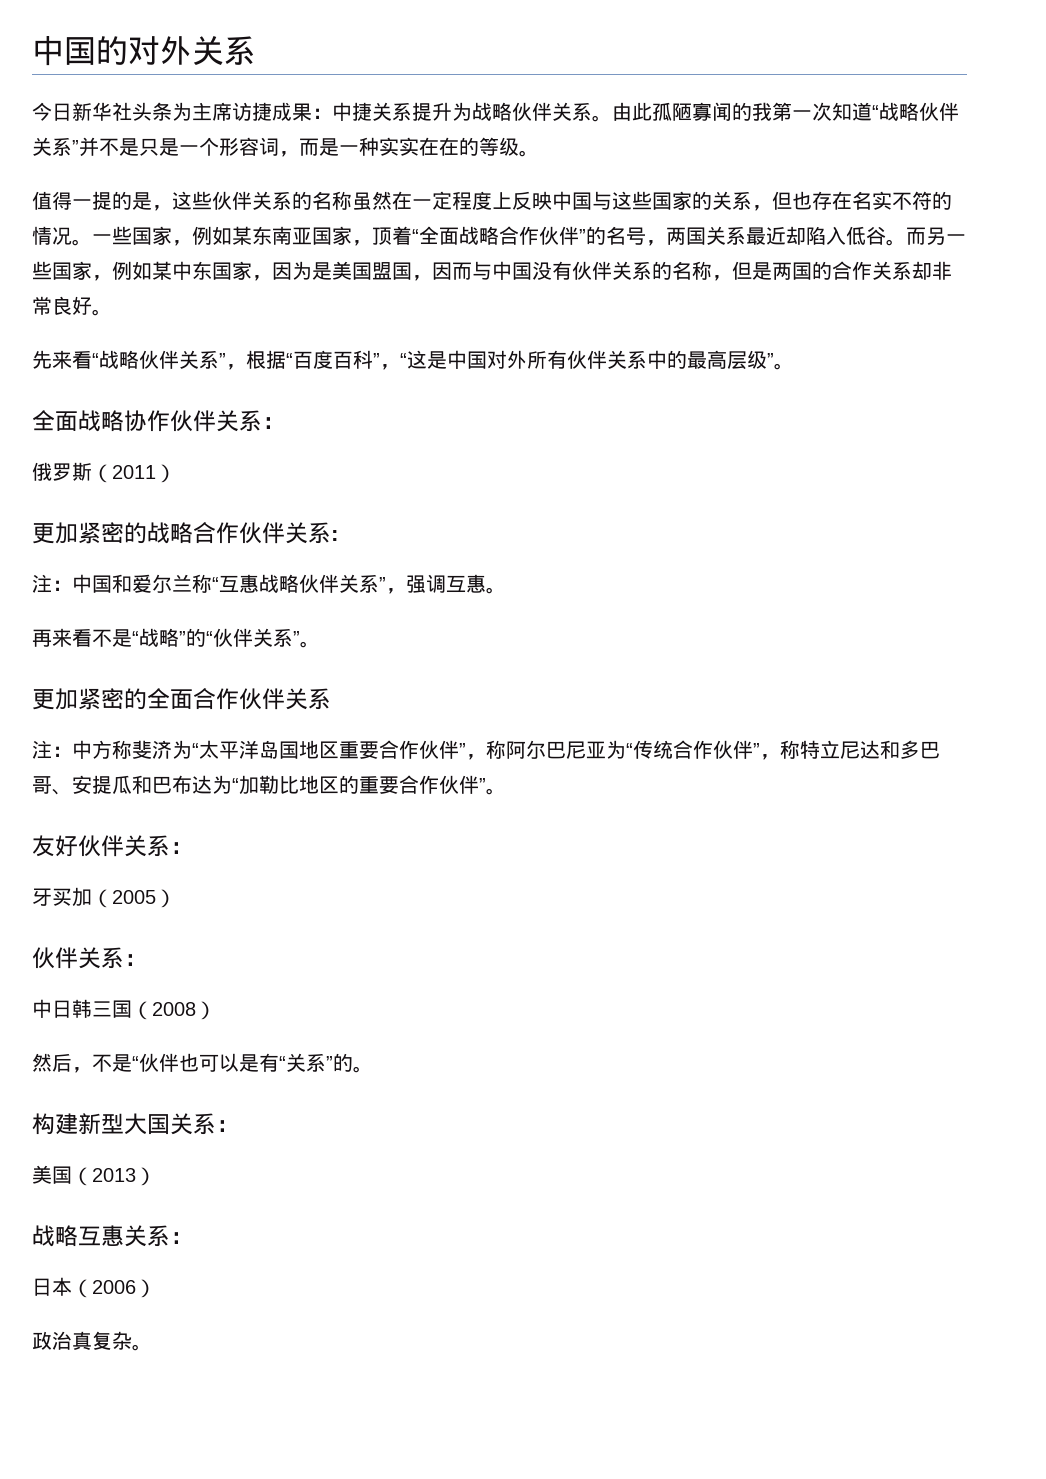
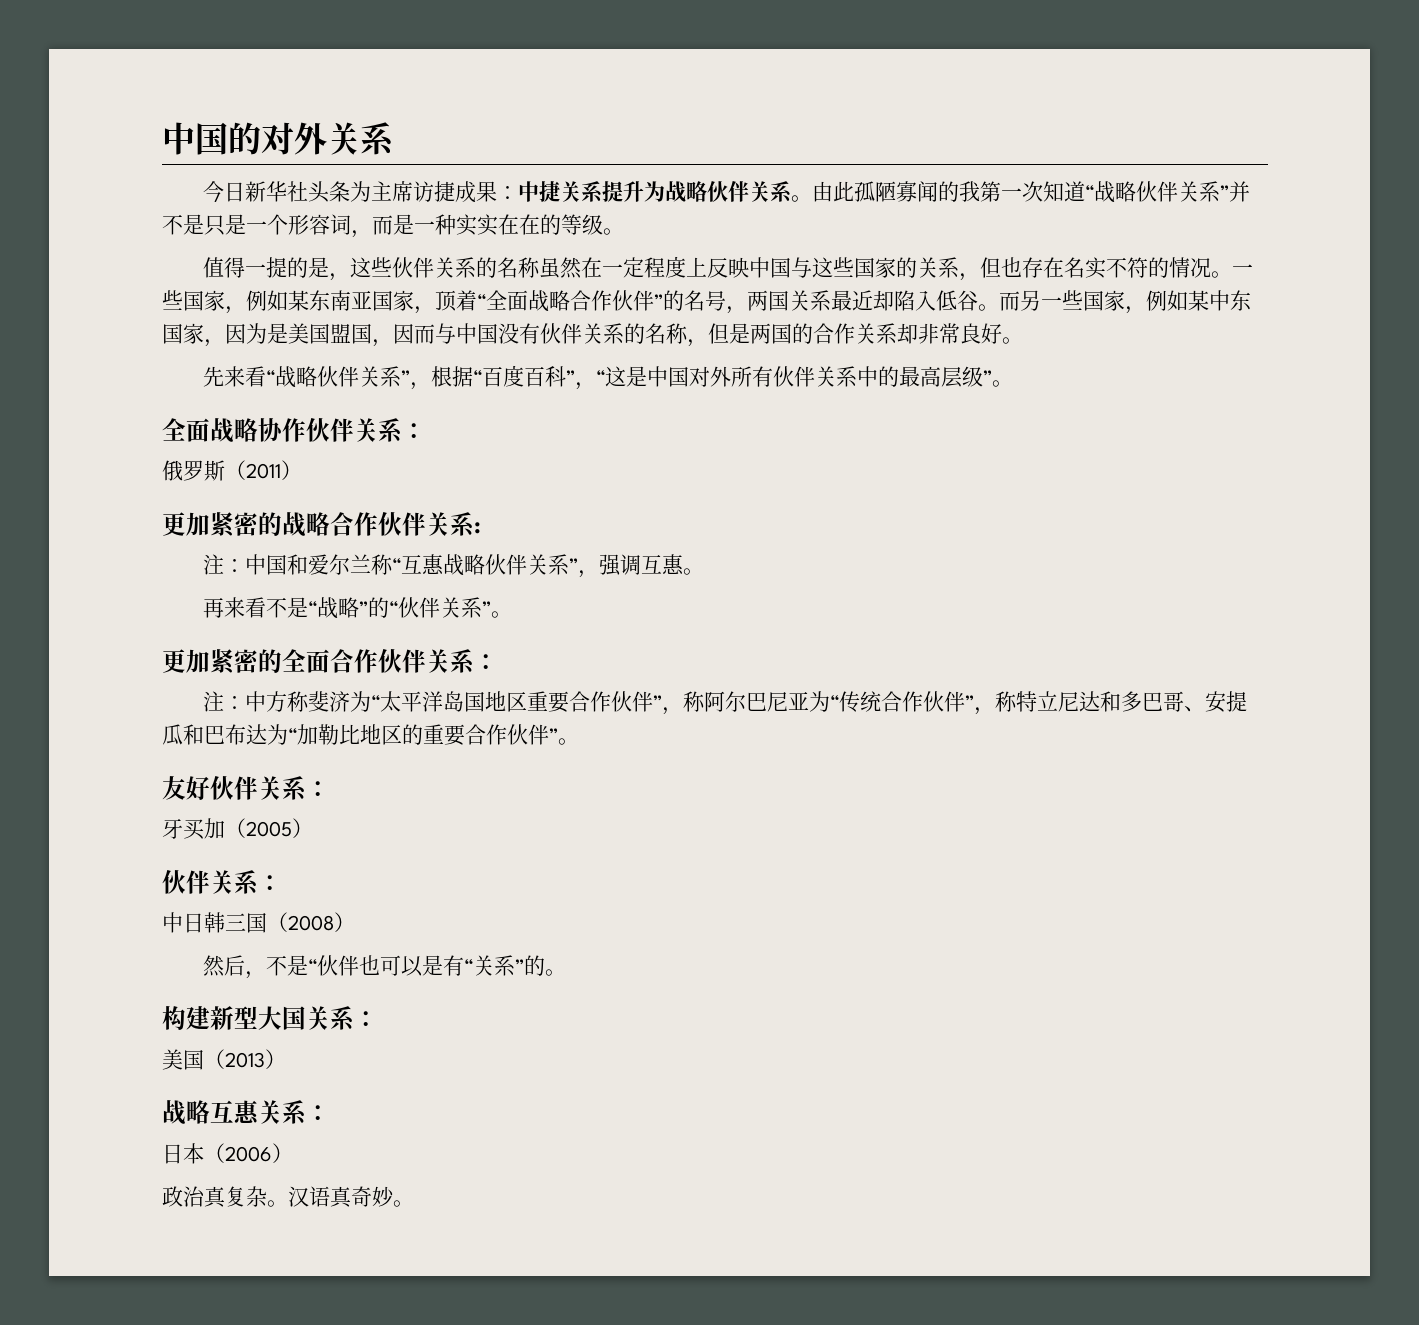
(331, 699) none -> [474,654,498,670] ：
(152, 1347) none -> [288,1186,414,1208] 汉语真奇妙。

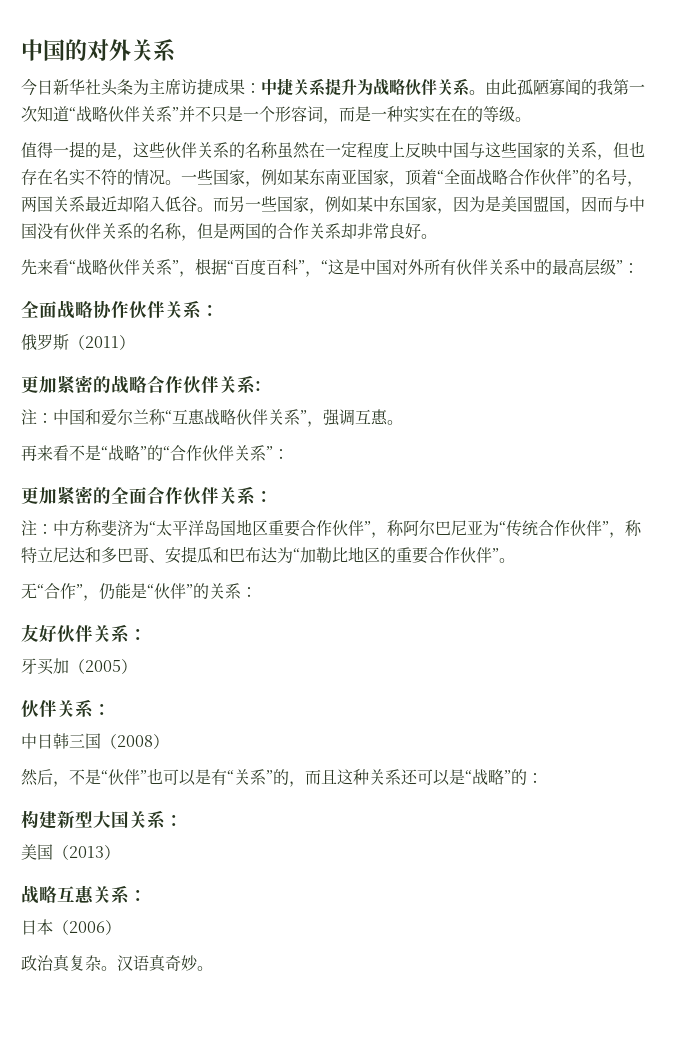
[183,214,204,235] 是 -> (211, 114) none
[992,380,1014,387] 。 -> [623,263,639,273] ：
[398,597,513,618] 伙伴关系”。 -> [170,445,289,461] 合作伙伴关系”：
(579, 741) none -> [21,583,257,601] // 无“合作”，仍能是“伙伴”的关系：
(360, 965) none -> [140,770,147,783] ”
[545,969,567,976] 。 -> [289,769,543,787] ，而且这种关系还可以是“战略”的：

